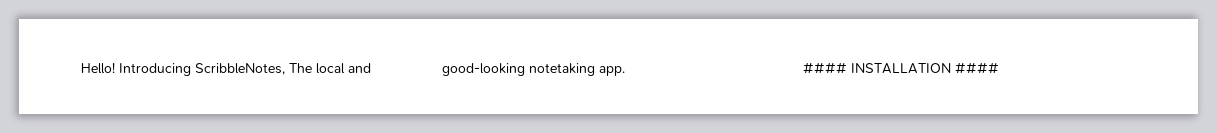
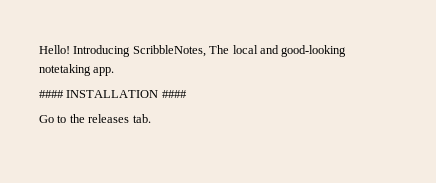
(999, 68) none -> [39,114,151,123] // Go to the releases tab.

